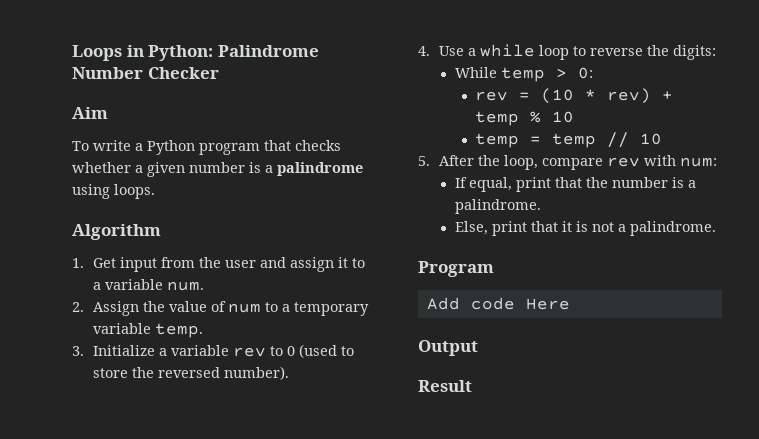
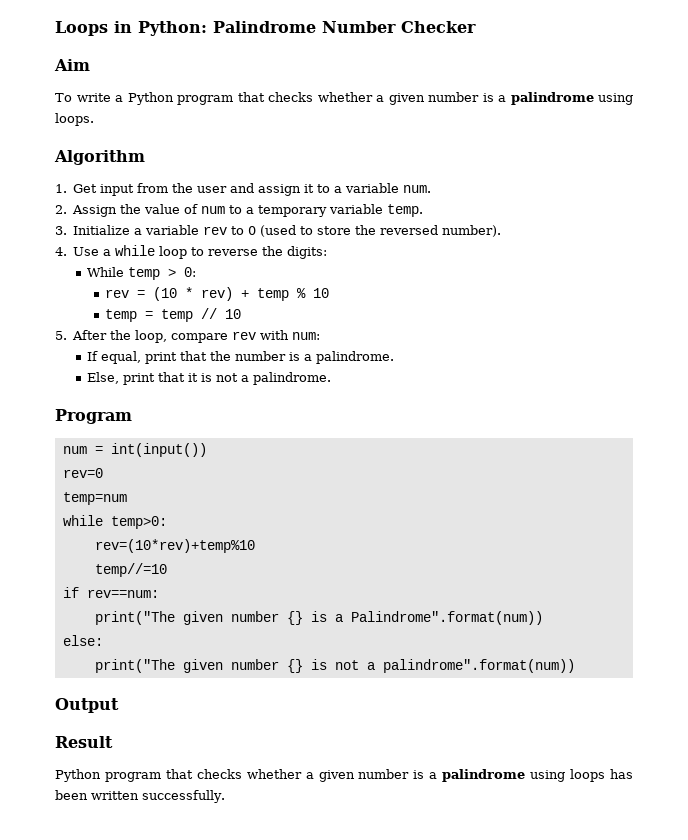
[426,297,570,310] [418,340,478,356] [418,380,472,392] Add code Here // Output // Result -> [62,443,207,457] [62,468,103,478] [62,492,127,505] [62,515,167,529] [94,539,255,553] [94,563,167,577] [62,587,159,598] [94,611,543,625] [62,635,103,646] [94,659,575,673] [55,698,119,713] [55,736,113,748] [55,769,633,782] [55,790,225,803] num = int(input()) // rev=0 // temp=num // while temp>0: // rev=(10*rev)+temp%10 // temp//=10 // if rev==num: // print("The given number {} is a Palindrome".format(num)) // else: // print("The given number {} is not a palindrome".format(num)) // Output // Result // Python program that checks whether a given number is a palindrome using loops has been written successfully.

